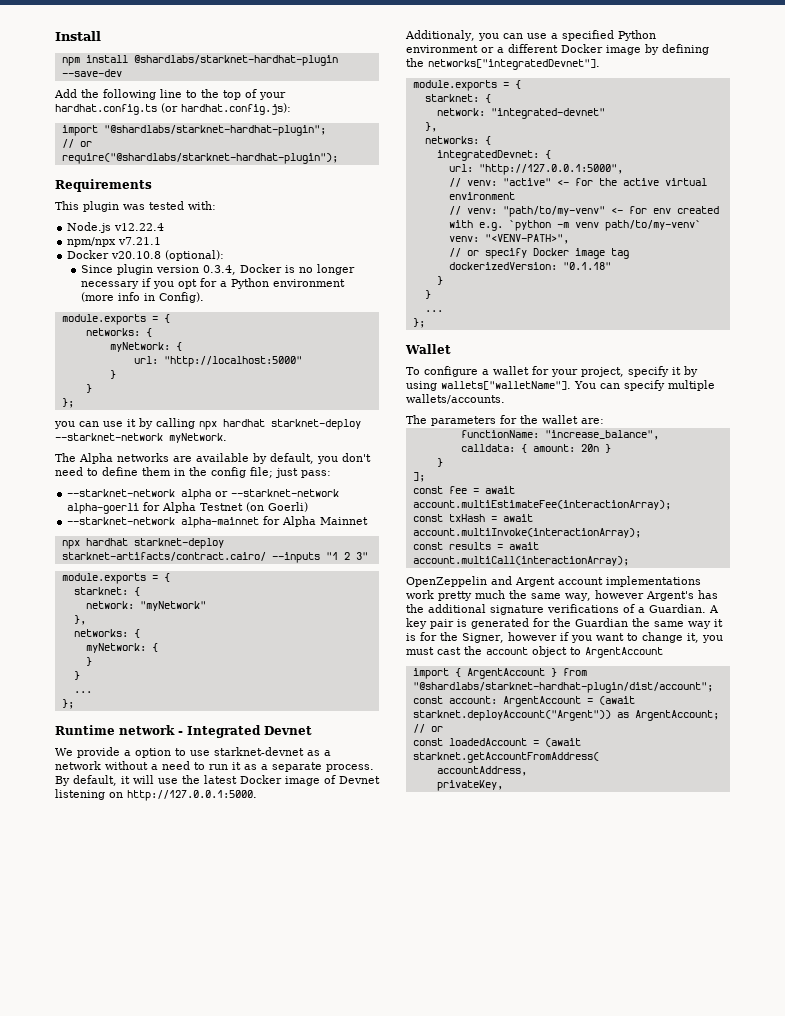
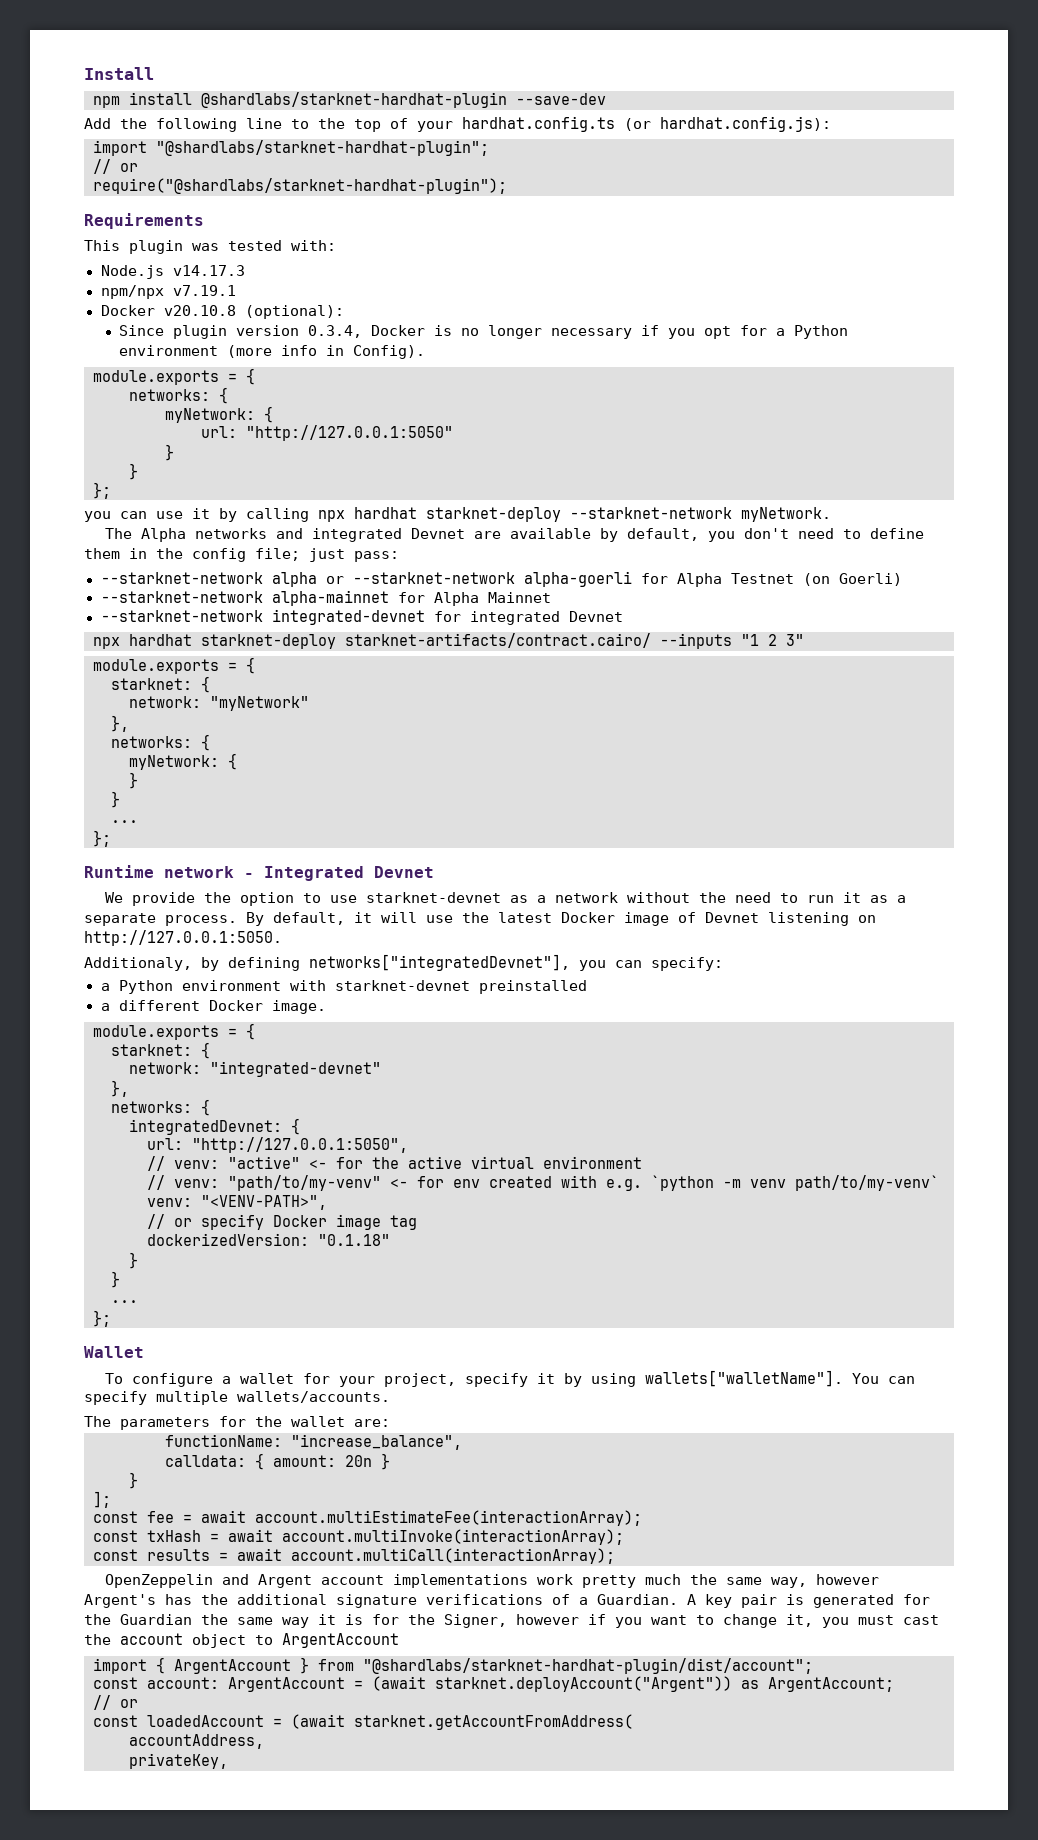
[114,223,165,231] v12.22.4 -> [172,265,245,276] v14.17.3
[118,237,162,245] v7.21.1 -> [172,285,236,296] v7.19.1
[163,356,302,367] "http://localhost:5000" -> [246,425,453,441] "http://127.0.0.1:5050"
(169, 457) none -> [276,528,466,542] and integrated Devnet
(369, 521) none -> [100,609,623,625] // --starknet-network integrated-devnet for integrated Devnet
[124,750,131,756] a -> [204,892,232,903] the
[151,764,158,770] a -> [699,892,727,903] the
[127,790,257,801] http://127.0.0.1:5000. -> [84,930,282,946] http://127.0.0.1:5050.
[477,30,656,41] [406,44,709,55] [406,58,600,70] you can use a specified Python environment or a different Docker image by defining the networks["integratedDevnet"]. -> [201,954,723,971] [100,980,587,994] [100,1000,326,1014] by defining networks["integratedDevnet"], you can specify: // a Python environment with starknet-devnet preinstalled // a different Docker image.
[478,164,623,175] "http://127.0.0.1:5000", -> [192,1137,408,1153] "http://127.0.0.1:5050",

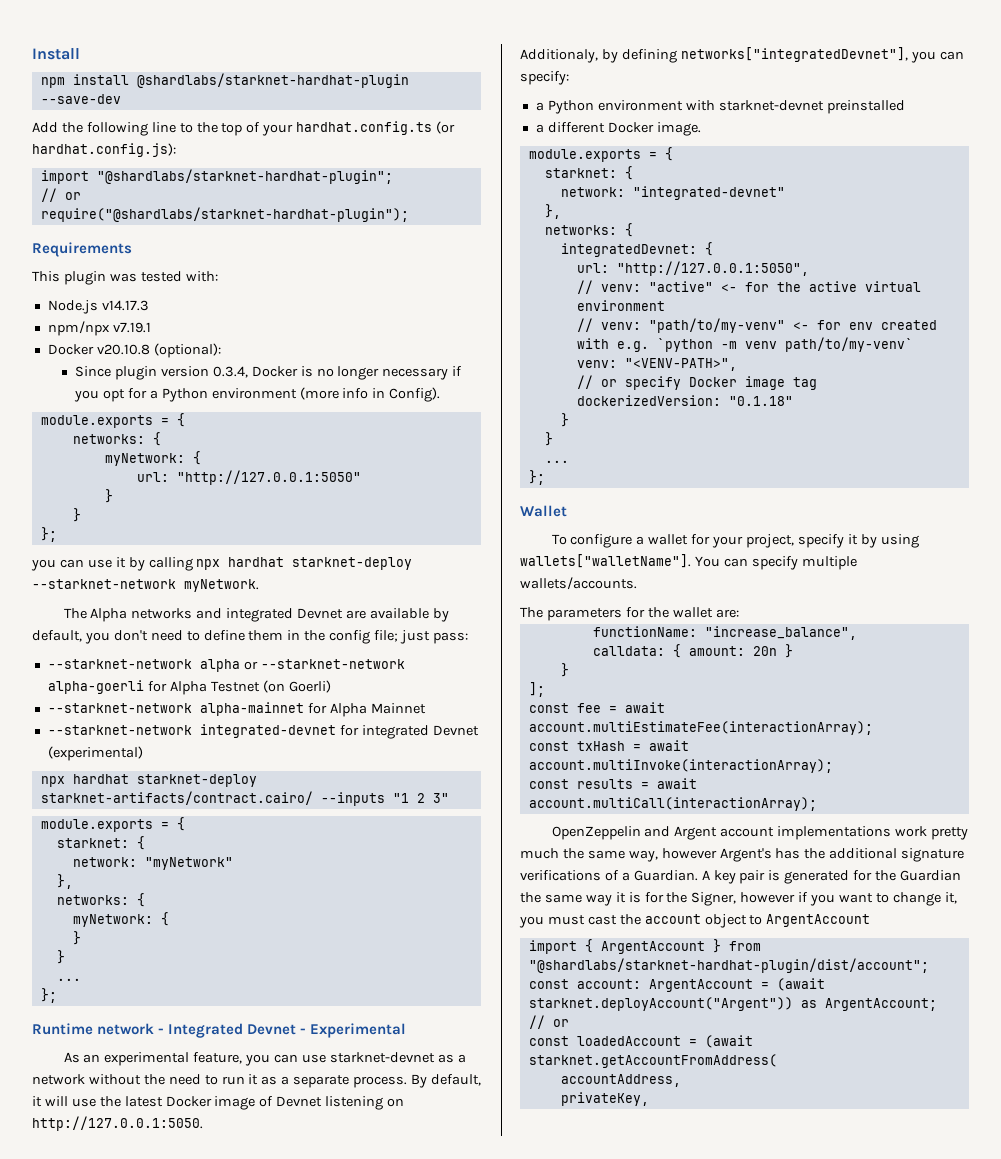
(623, 616) none -> [47,746,143,761] (experimental)
[105,892,322,906] // We provide the option to -> [300,1023,407,1038] [63,1052,299,1066] - Experimental // As an experimental feature, you can

